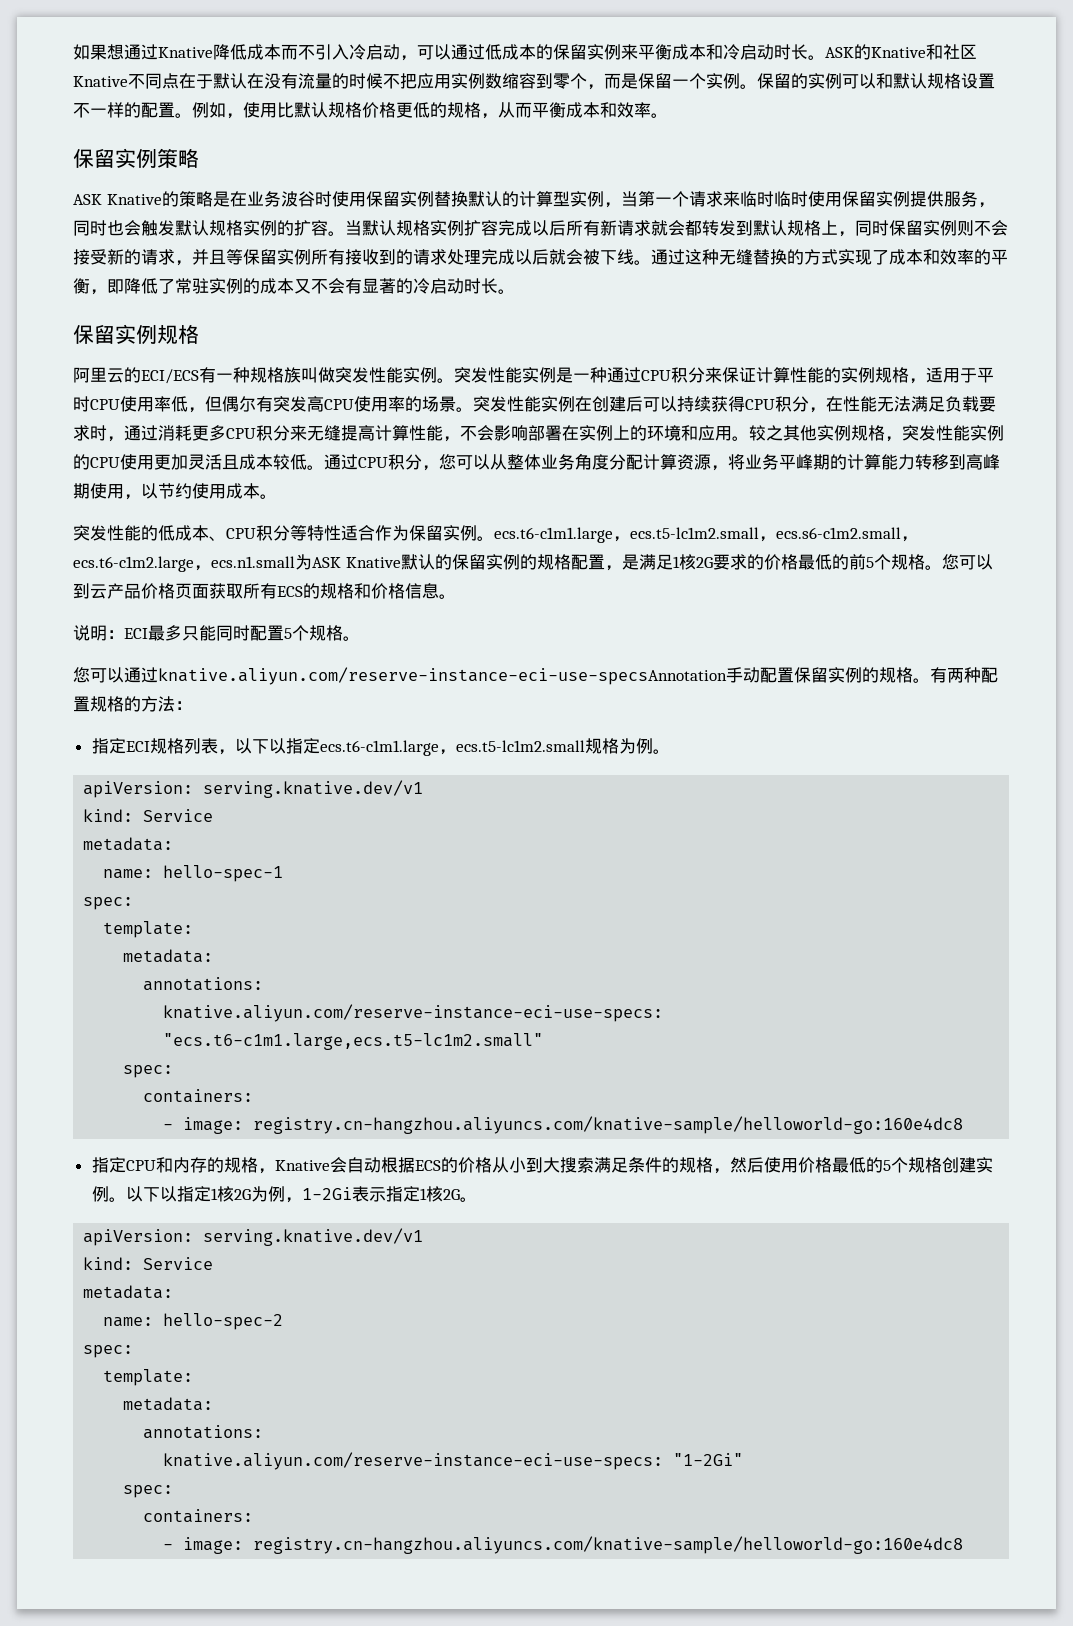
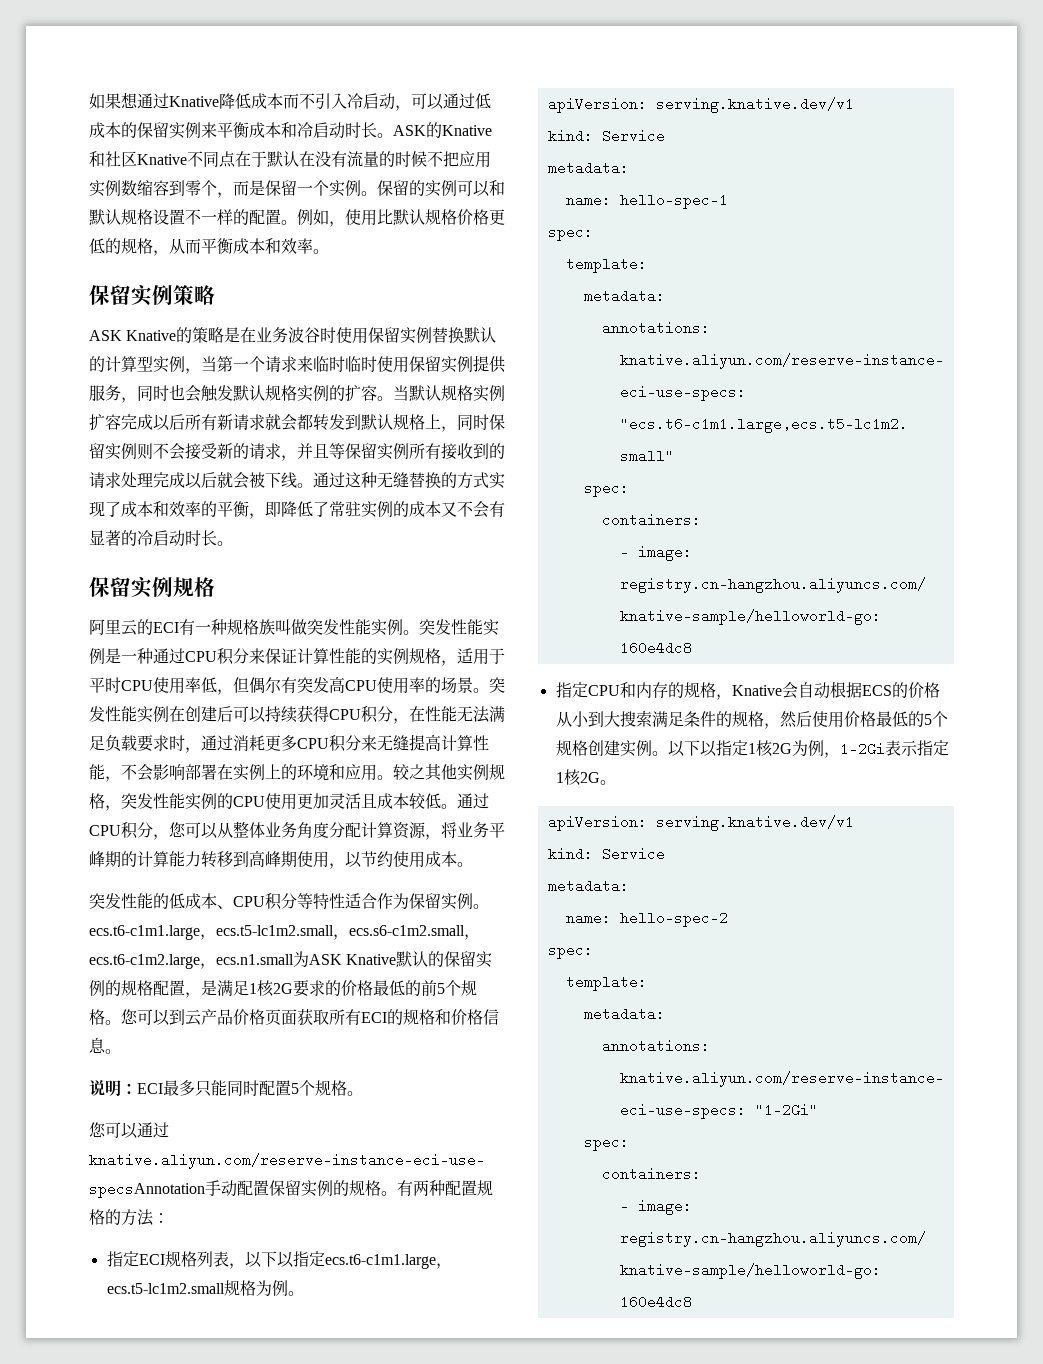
[141,369,199,384] ECI/ECS -> [153,622,179,633] ECI
[277,586,303,597] ECS -> [361,1012,387,1023] ECI

